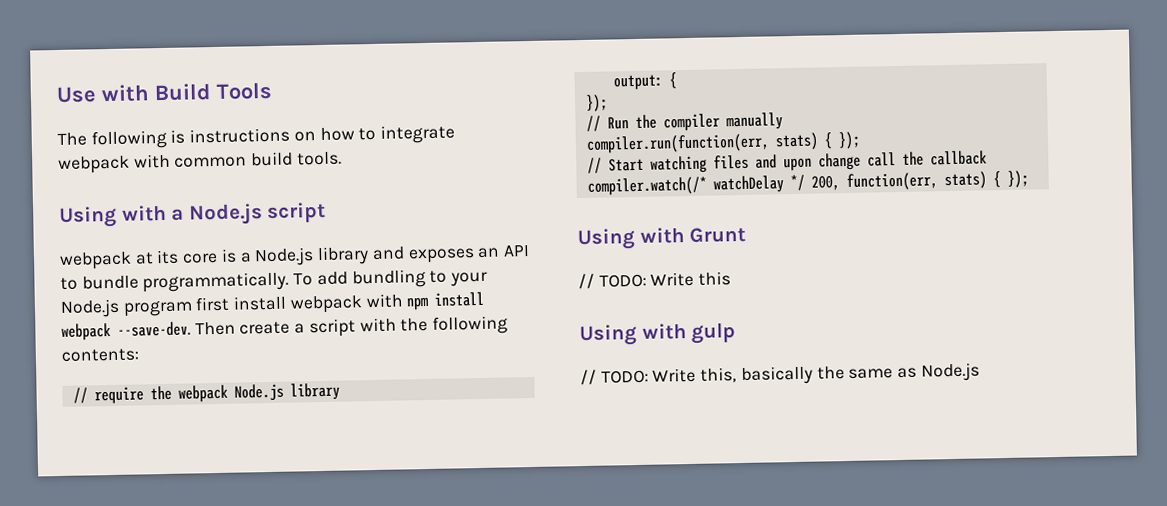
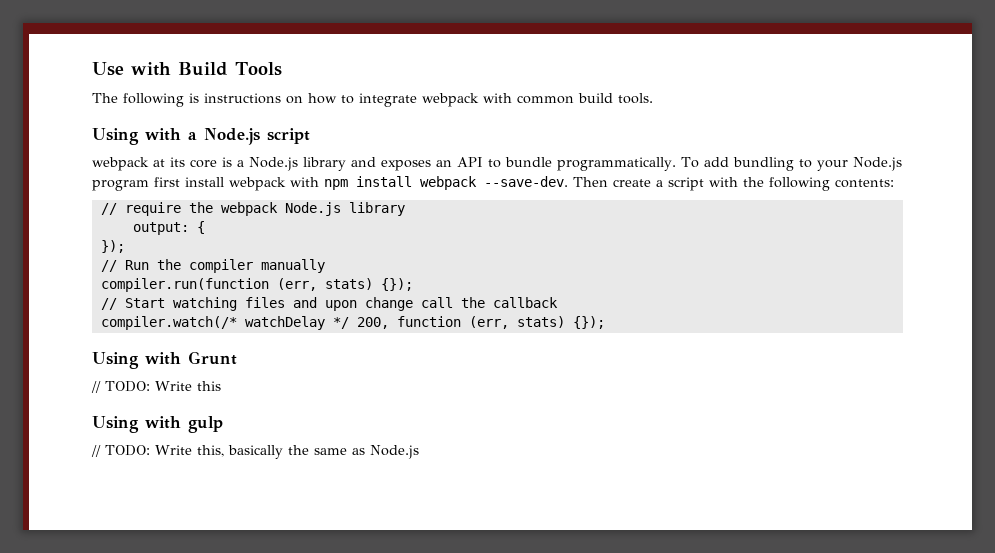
[585,131,861,154] compiler.run(function(err, stats) { }); -> [100,278,413,292] compiler.run(function (err, stats) {});
[845,170,1029,191] function(err, stats) { }); -> [396,316,605,329] function (err, stats) {});

